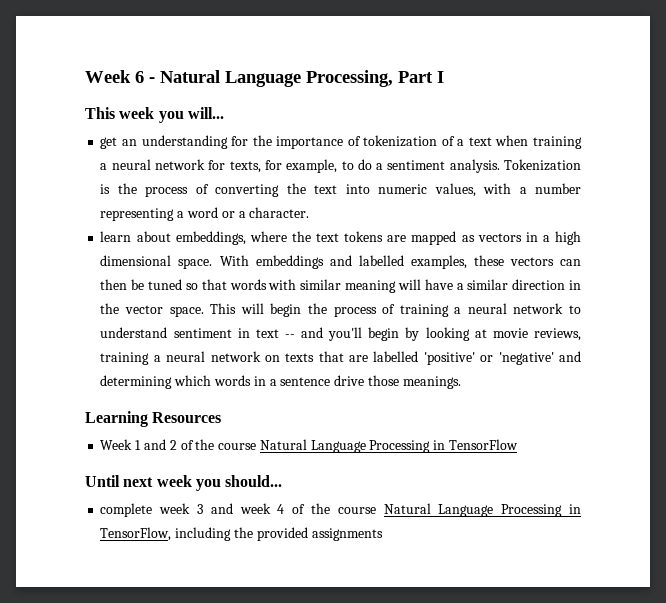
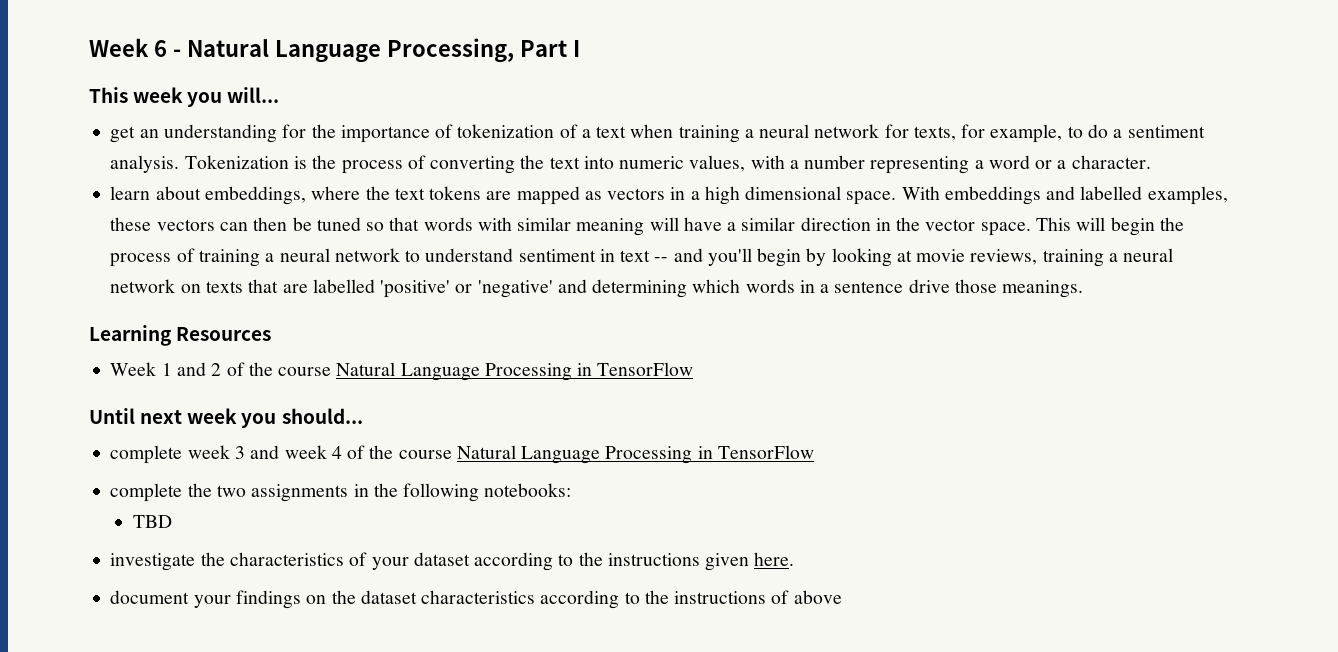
[100,527,383,541] TensorFlow, including the provided assignments -> [717,445,814,459] [110,483,572,502] [132,515,172,528] [110,552,795,571] [110,590,842,609] TensorFlow // complete the two assignments in the following notebooks: // TBD // investigate the characteristics of your dataset according to the instructions given here. // document your findings on the dataset characteristics according to the instructions of above

